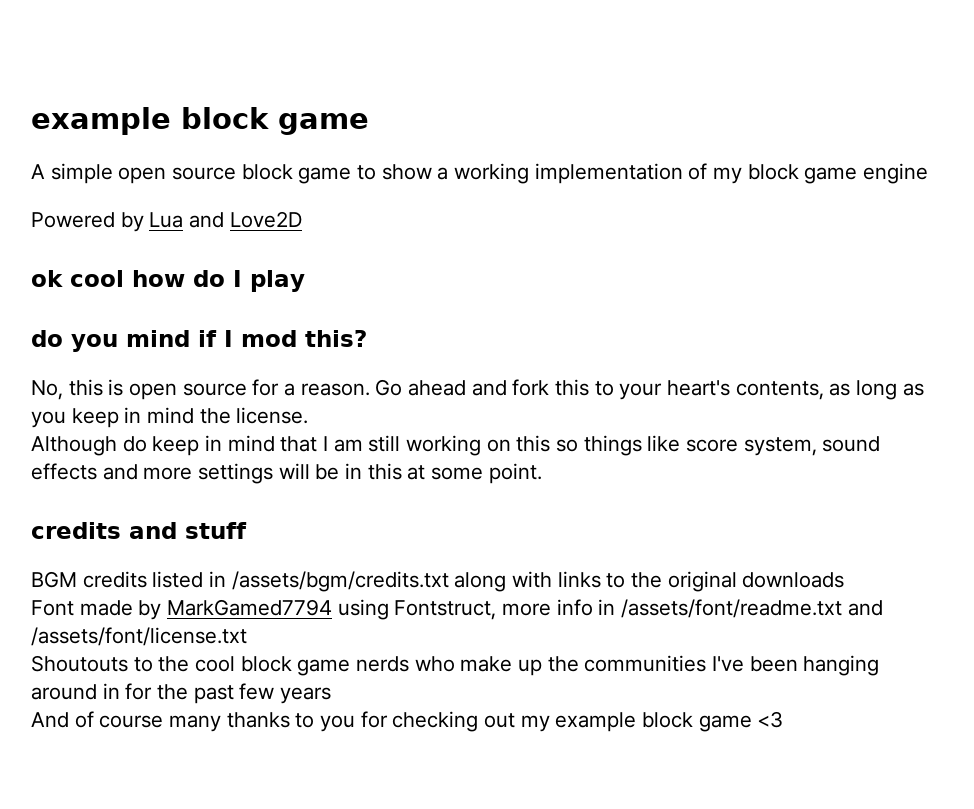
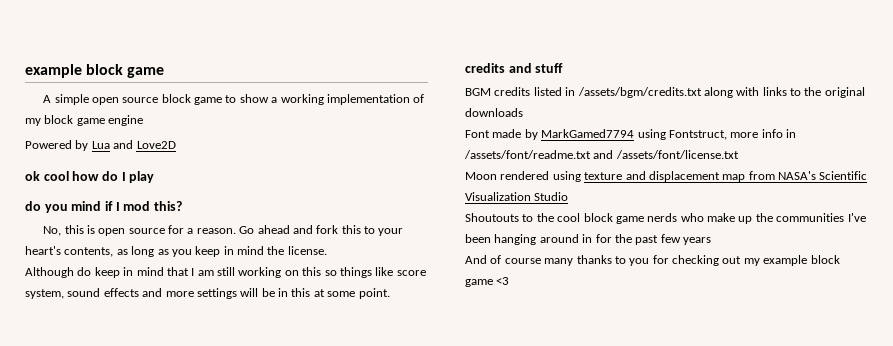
(247, 636) none -> [465,171,868,182] [465,192,569,201] // Moon rendered using texture and displacement map from NASA's Scientific Visualization Studio

